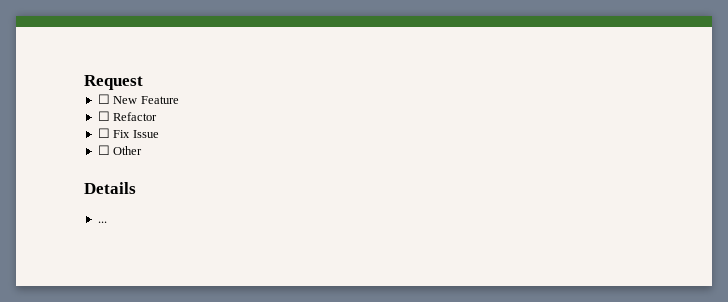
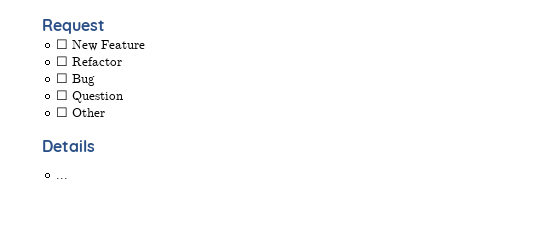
[113,130,159,138] Fix Issue -> [72,74,96,86] [56,90,124,103] Bug // ☐ Question

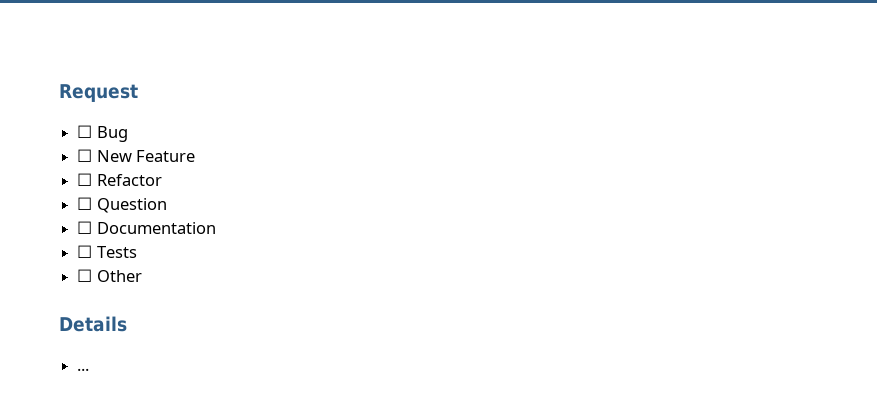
(105, 26) none -> [77,125,128,142] // ☐ Bug
[72,74,96,86] [56,90,124,103] Bug // ☐ Question -> [96,198,167,213] [77,221,216,234] [77,245,137,258] Question // ☐ Documentation // ☐ Tests

